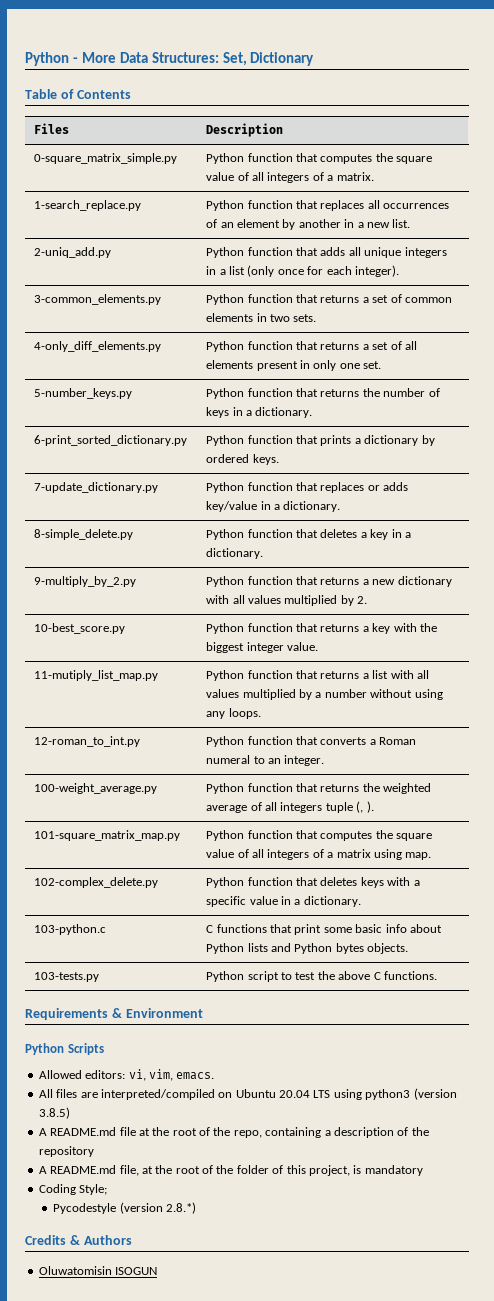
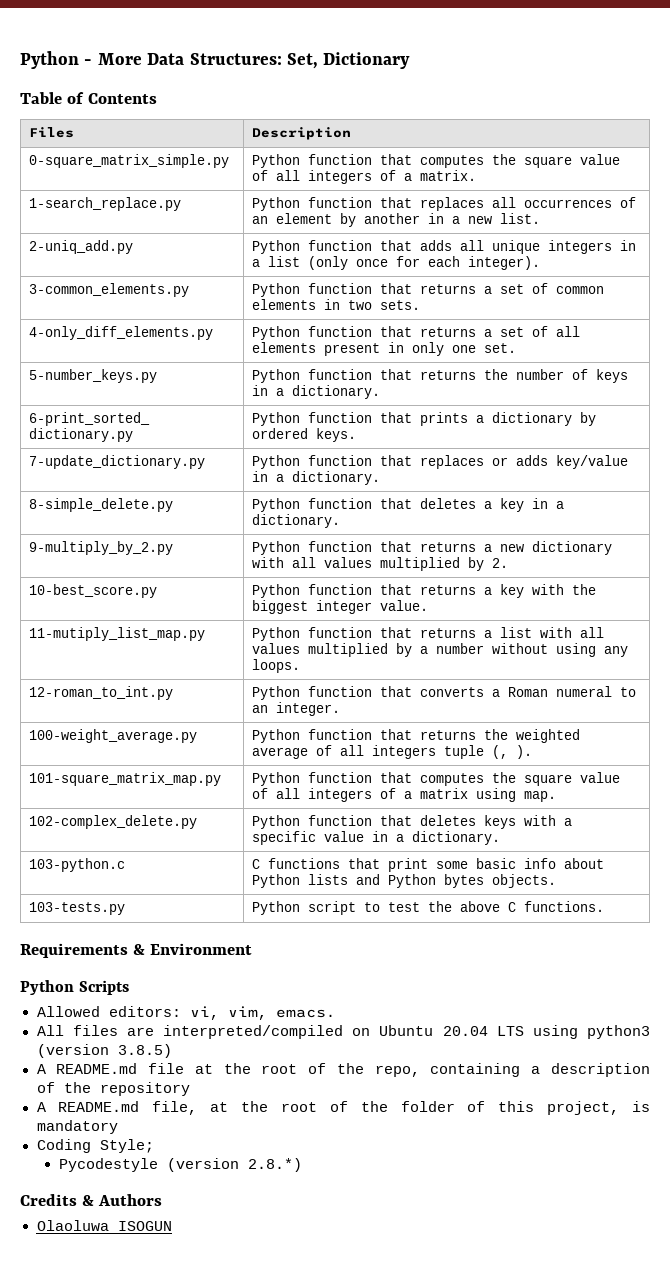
[38,1266,112,1275] Oluwatomisin -> [36,1220,109,1231] Olaoluwa

